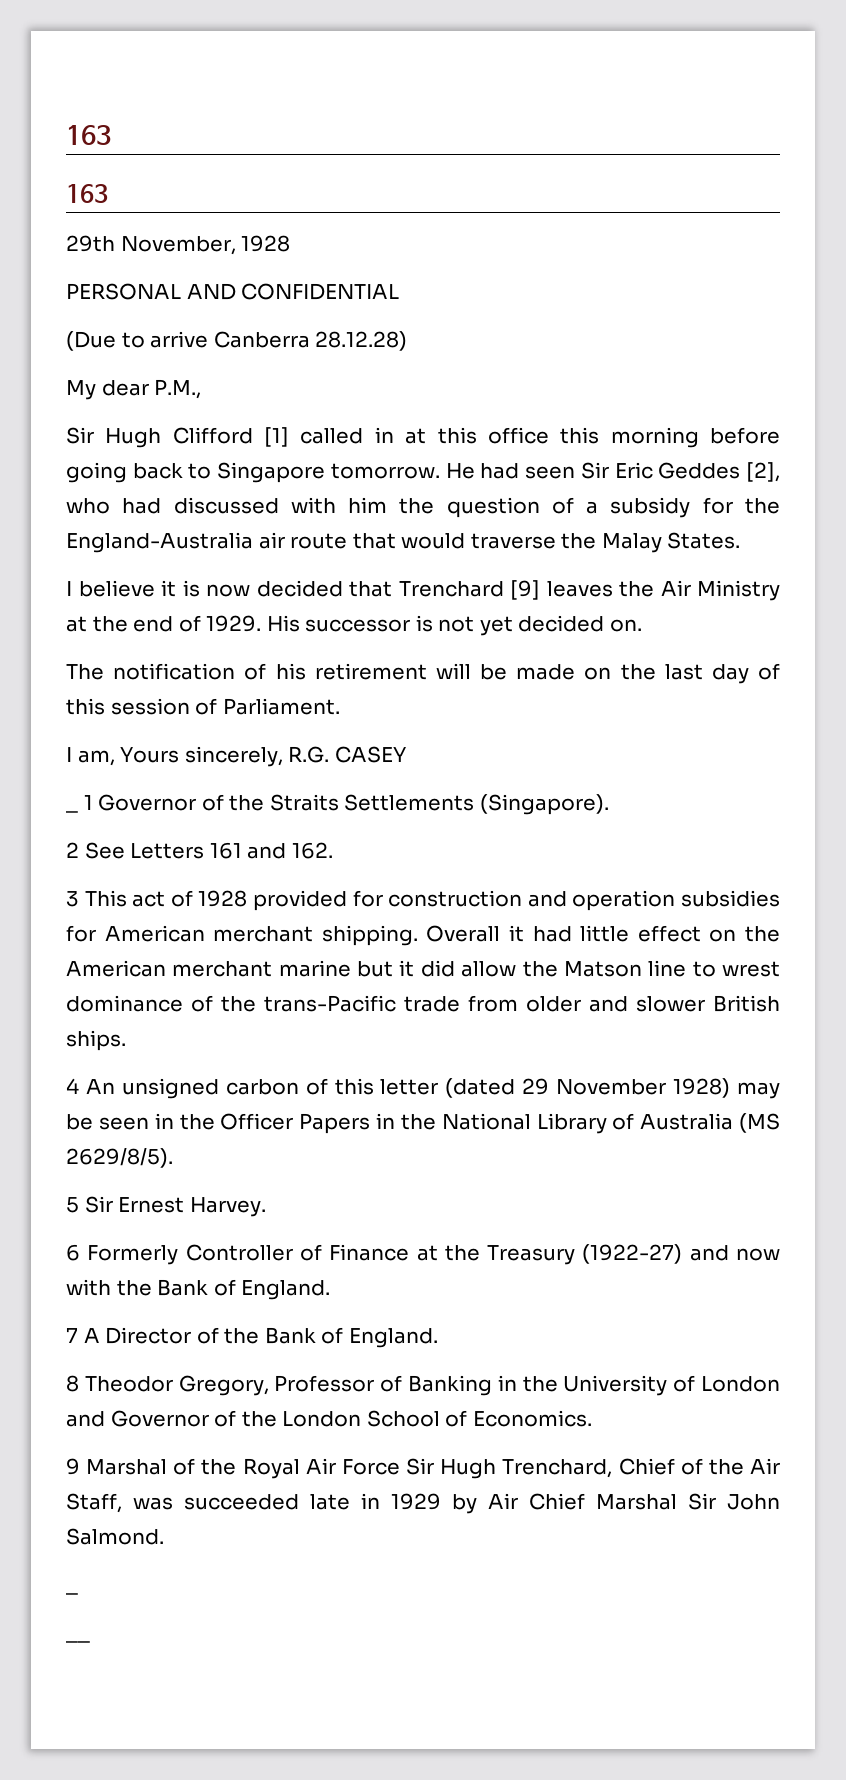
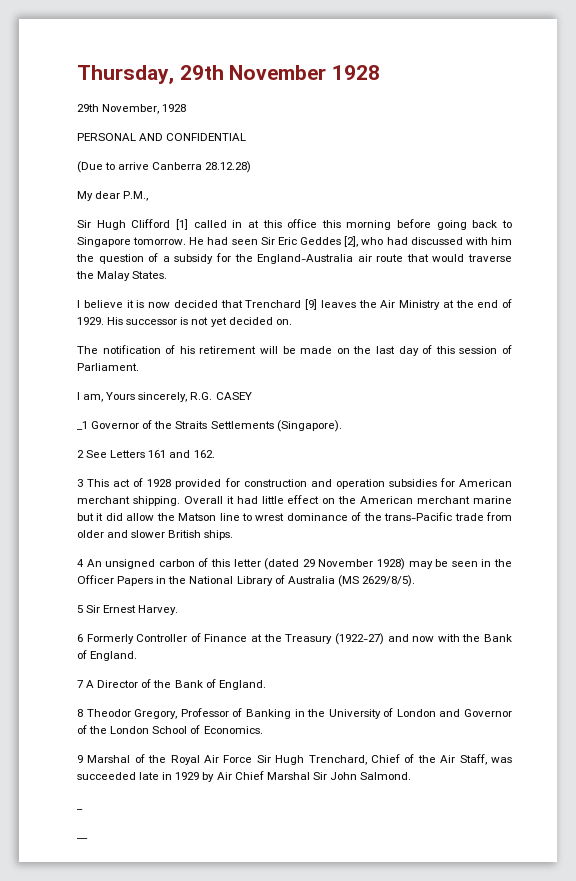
[66,125,111,145] [66,184,108,203] 163 // 163 -> [77,65,381,84] Thursday, 29th November 1928
[66,810,78,813] [83,795,93,810] _ 1 -> [77,421,88,430] _1

